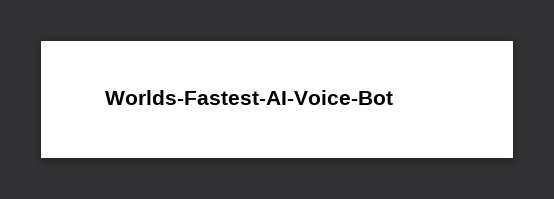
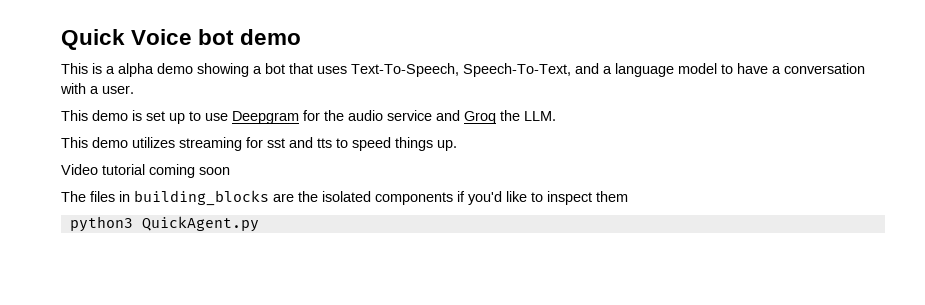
[105,90,393,105] Worlds-Fastest-AI-Voice-Bot -> [61,29,302,50] [61,63,865,77] [60,83,134,94] [61,110,556,124] [61,137,457,151] [61,164,230,178] [61,190,628,206] [69,216,259,232] Quick Voice bot demo // This is a alpha demo showing a bot that uses Text-To-Speech, Speech-To-Text, and a language model to have a conversation with a user. // This demo is set up to use Deepgram for the audio service and Groq the LLM. // This demo utilizes streaming for sst and tts to speed things up. // Video tutorial coming soon // The files in building_blocks are the isolated components if you'd like to inspect them // python3 QuickAgent.py

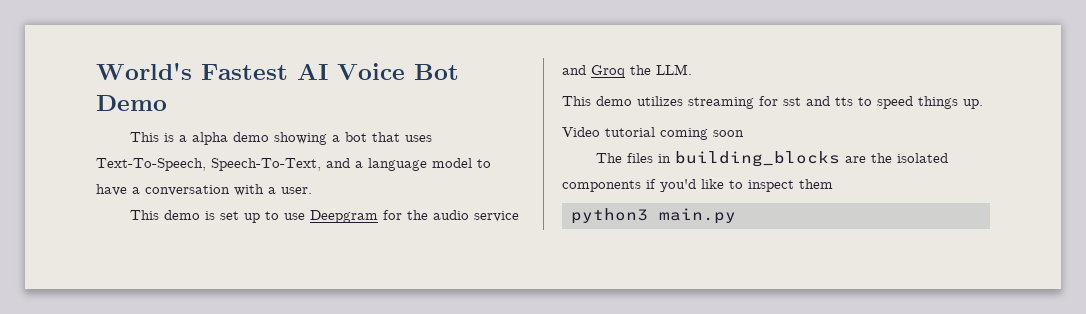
[61,29,302,50] Quick Voice bot demo -> [96,62,459,80] [96,95,167,111] World's Fastest AI Voice Bot Demo
[141,216,259,232] QuickAgent.py -> [659,208,736,224] main.py

